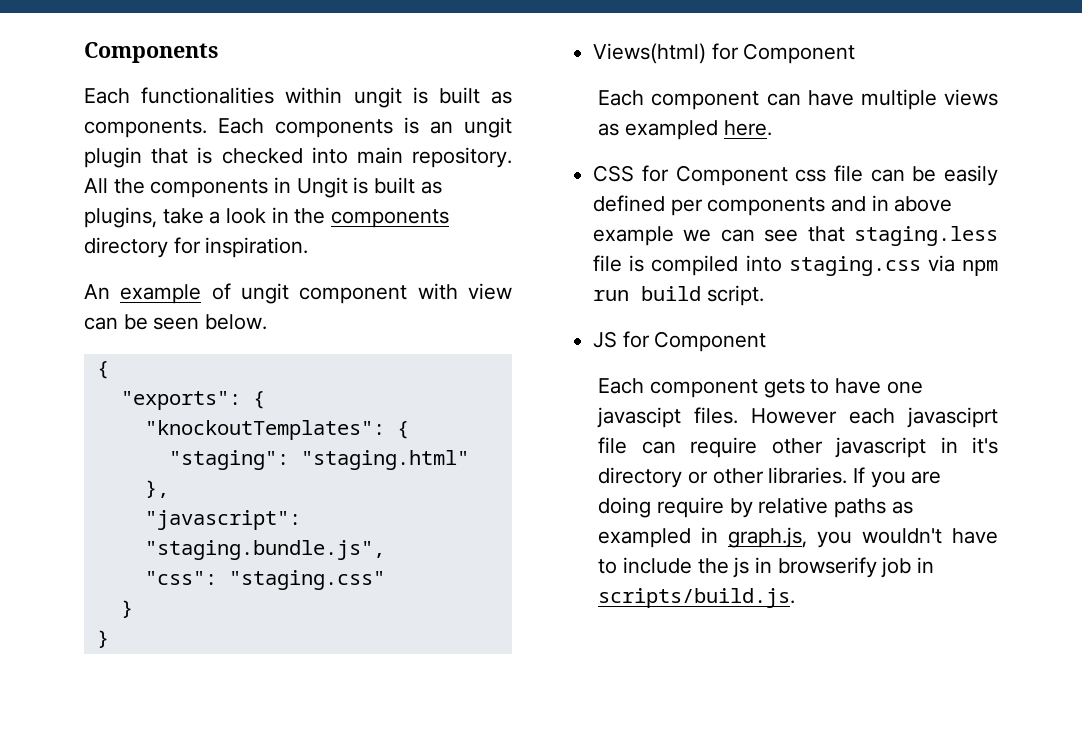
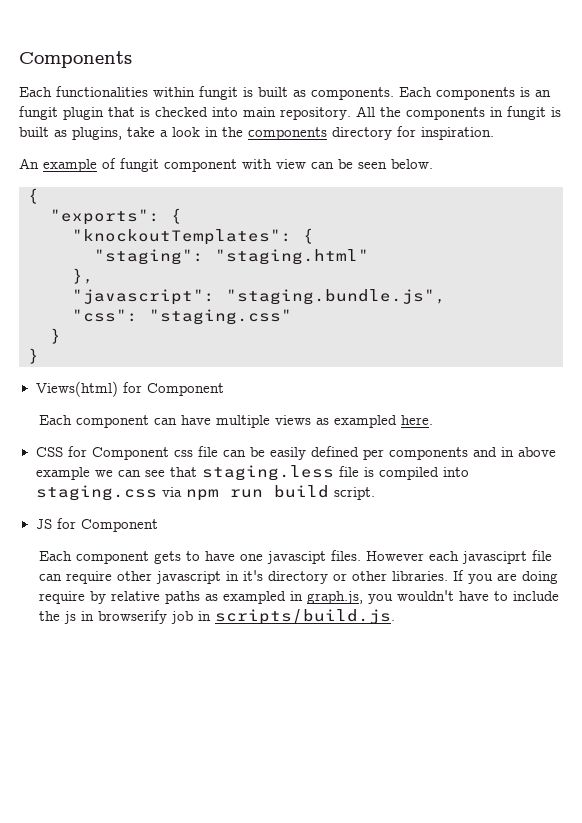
[353,87,402,108] ungit -> [199,86,238,100] fungit
[464,117,512,138] ungit -> [19,106,58,120] fungit
[296,177,348,198] Ungit -> [507,106,546,120] fungit
[241,283,289,304] ungit -> [120,158,159,172] fungit

